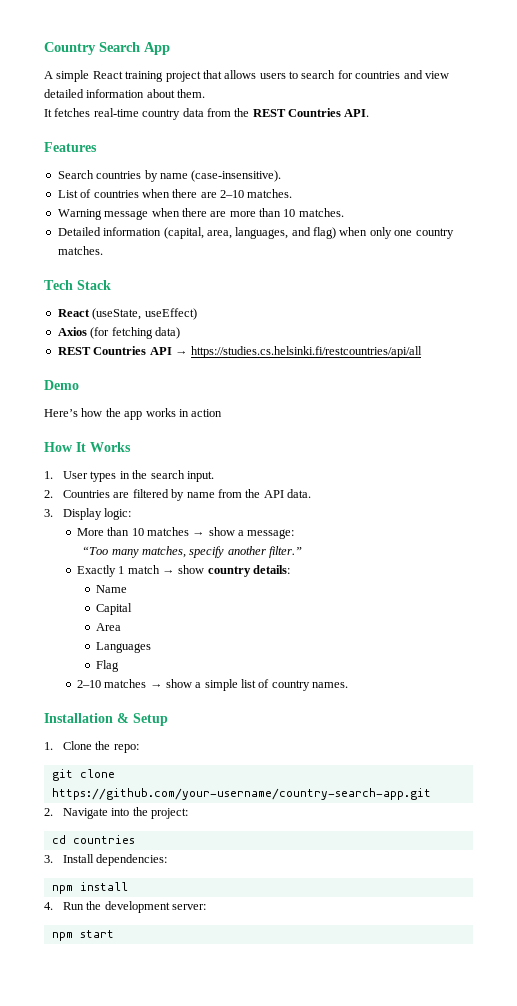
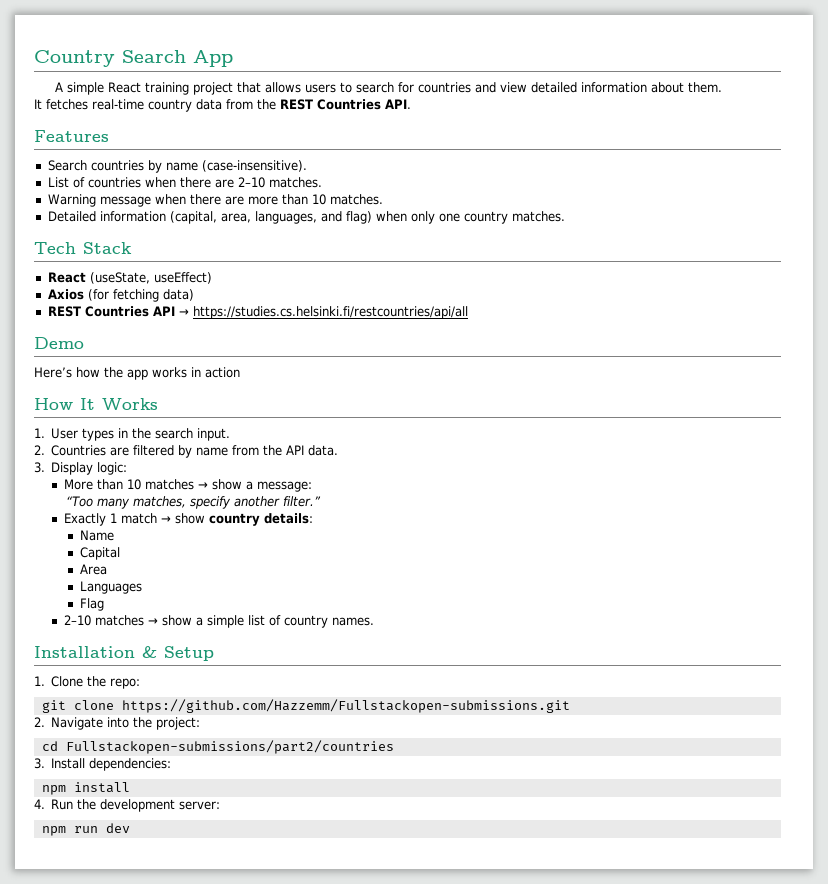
[51,788,431,800] https://github.com/your-username/country-search-app.git -> [121,699,570,713] https://github.com/Hazzemm/Fullstackopen-submissions.git
[72,835,135,844] countries -> [65,740,394,754] Fullstackopen-submissions/part2/countries
[79,930,114,938] start -> [73,823,130,833] run dev

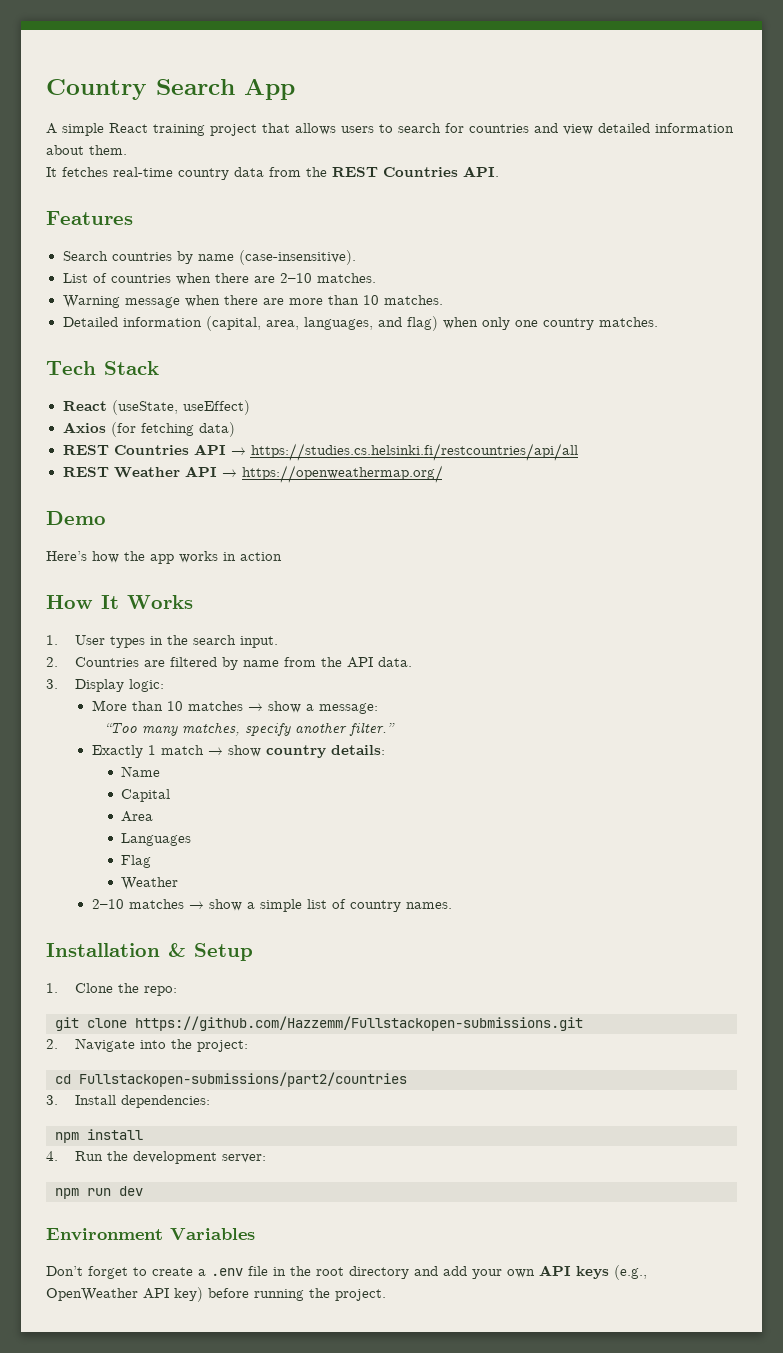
(468, 312) none -> [62,465,443,483] // REST Weather API → https://openweathermap.org/
(104, 604) none -> [121,877,179,890] // Weather
(130, 828) none -> [46,1228,255,1241] [46,1265,647,1280] [46,1287,386,1302] // Environment Variables // Don’t forget to create a .env file in the root directory and add your own API keys (e.g., OpenWeather API key) before running the project.

